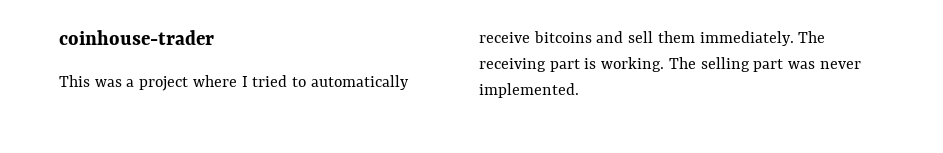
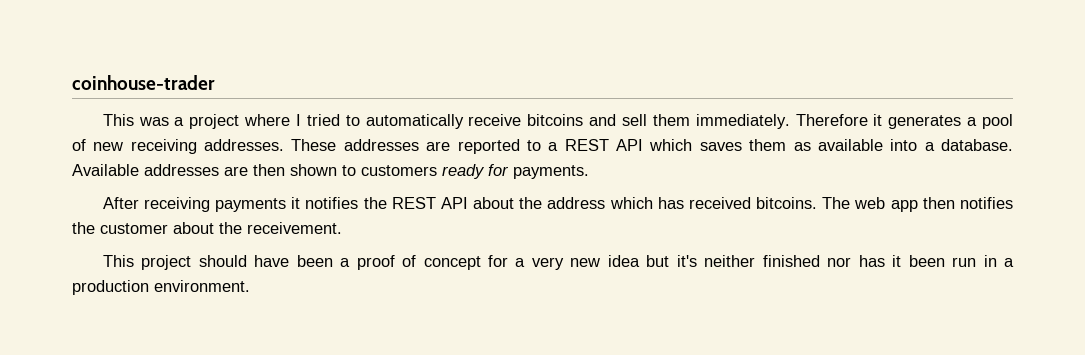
[798,31,826,43] [479,57,861,72] [479,83,579,98] The receiving part is working. The selling part was never implemented. -> [795,114,1013,129] [72,139,1013,154] [72,164,589,179] [102,197,1013,212] [72,222,342,234] [102,255,1014,270] [72,280,250,295] Therefore it generates a pool of new receiving addresses. These addresses are reported to a REST API which saves them as available into a database. Available addresses are then shown to customers ready for payments. // After receiving payments it notifies the REST API about the address which has received bitcoins. The web app then notifies the customer about the receivement. // This project should have been a proof of concept for a very new idea but it's neither finished nor has it been run in a production environment.

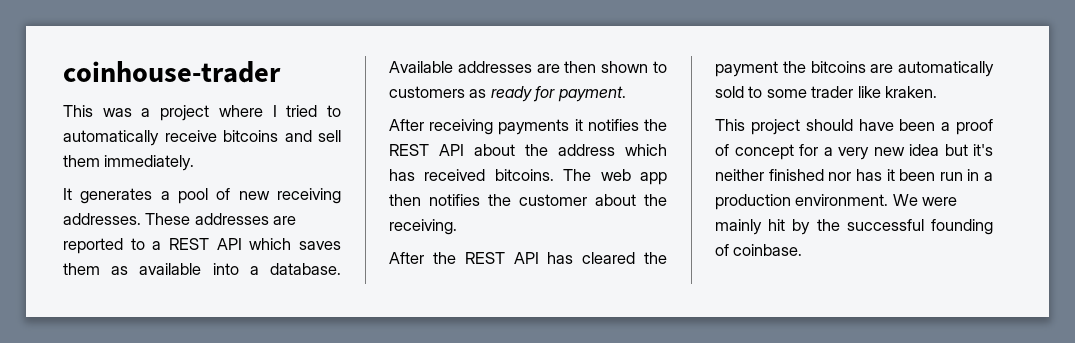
[795,114,883,126] Therefore it -> [63,188,72,200] // It
(437, 170) none -> [469,89,487,98] as
[513,165,589,179] payments. -> [557,86,626,102] payment.
[247,222,342,234] receivement. -> [389,219,457,235] [389,252,667,264] [715,61,994,77] [715,86,938,98] receiving. // After the REST API has cleared the payment the bitcoins are automatically sold to some trader like kraken.
(250, 286) none -> [892,194,958,206] [715,219,993,235] [715,244,803,256] We were mainly hit by the successful founding of coinbase.

